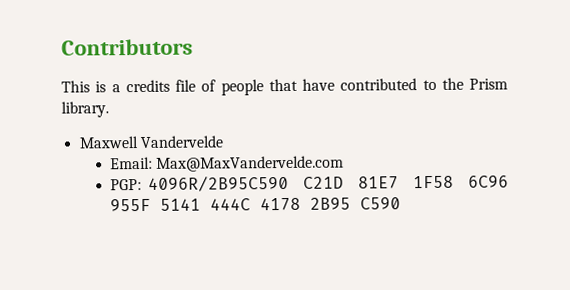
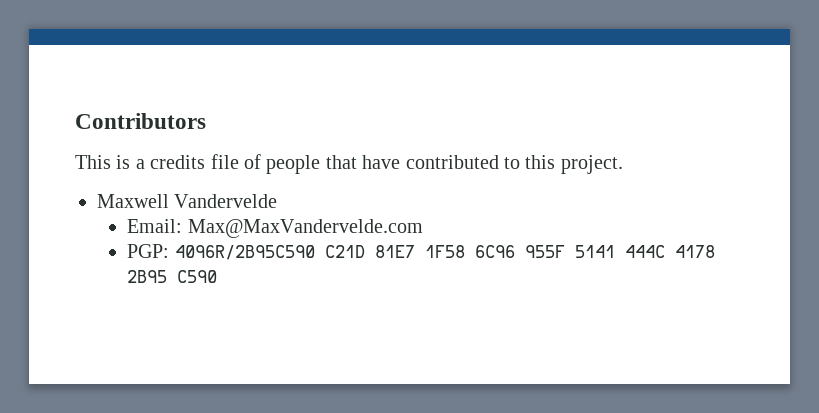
[441,77,508,90] [61,101,109,118] the Prism library. -> [525,155,623,174] this project.

